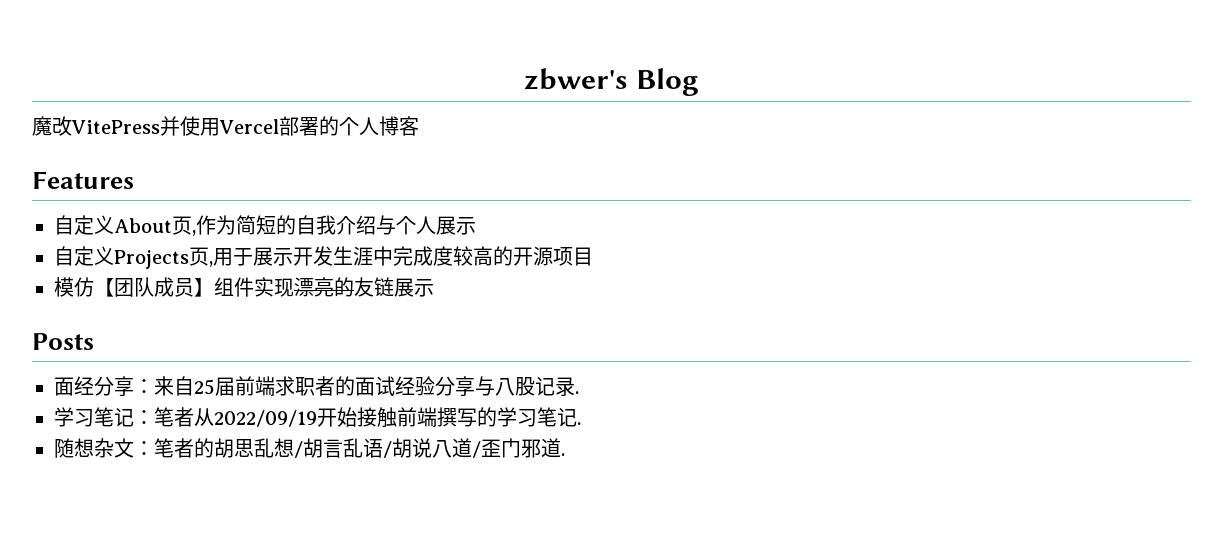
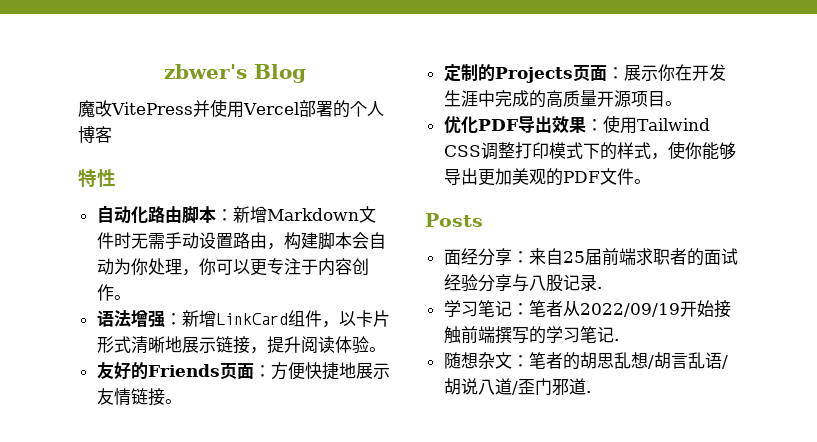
[32,171,134,189] [54,215,476,236] [54,246,293,269] Features // 自定义About页,作为简短的自我介绍与个人展示 // 自定义Projects页,用于展示 -> [78,169,116,188] [96,205,376,224] [96,232,386,250] [96,258,369,276] [96,284,131,301] [96,310,390,328] [96,336,386,354] [96,362,390,380] [96,388,182,406] [443,64,692,83] 特性 // 自动化路由脚本：新增Markdown文件时无需手动设置路由，构建脚本会自动为你处理，你可以更专注于内容创作。 // 语法增强：新增LinkCard组件，以卡片形式清晰地展示链接，提升阅读体验。 // 友好的Friends页面：方便快捷地展示友情链接。 // 定制的Projects页面：展示你在
[433,246,513,266] 度较高的 -> [528,90,597,108] 的高质量
[54,277,434,297] // 模仿【团队成员】组件实现漂亮的友链展示 -> [664,101,682,106] [443,115,710,134] [443,141,736,160] [443,168,651,186] 。 // 优化PDF导出效果：使用Tailwind CSS调整打印模式下的样式，使你能够导出更加美观的PDF文件。

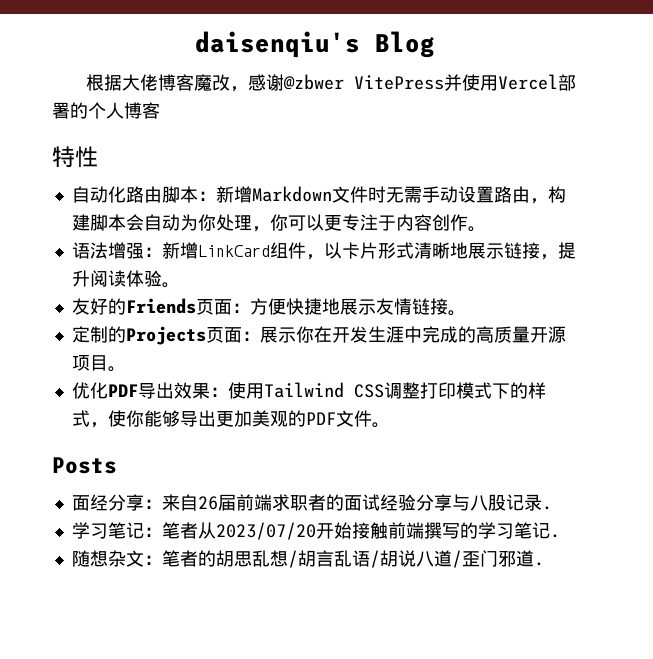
[164,64,247,79] zbwer's -> [195,31,360,58] daisenqiu's
[78,100,112,117] 魔改 -> [86,74,345,92] 根据大佬博客魔改，感谢@zbwer
[562,251,585,263] 25 -> [197,496,218,510] 26
[579,303,680,317] 2022/09/19 -> [215,522,316,540] 2023/07/20

